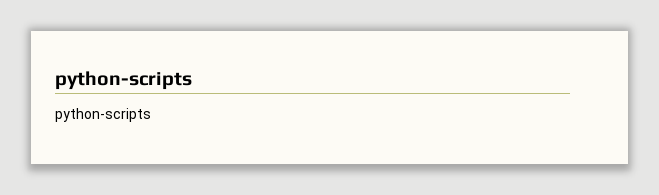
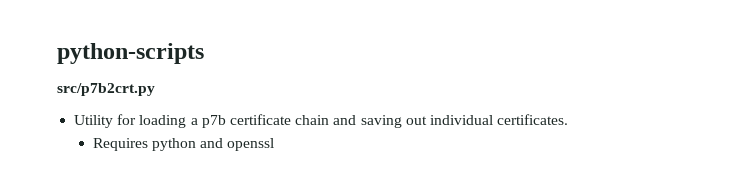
[55,108,151,122] python-scripts -> [57,83,155,96] [74,114,569,128] [92,138,275,151] src/p7b2crt.py // Utility for loading a p7b certificate chain and saving out individual certificates. // Requires python and openssl

